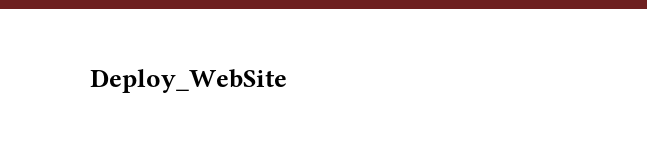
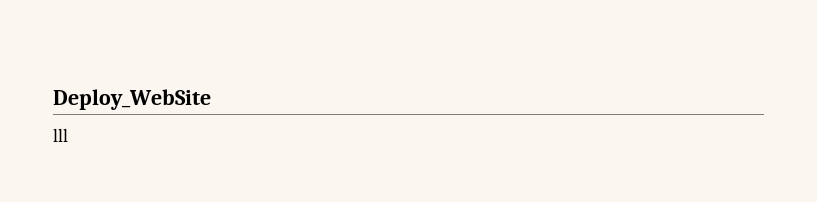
(287, 81) none -> [53,128,68,142] // lll

